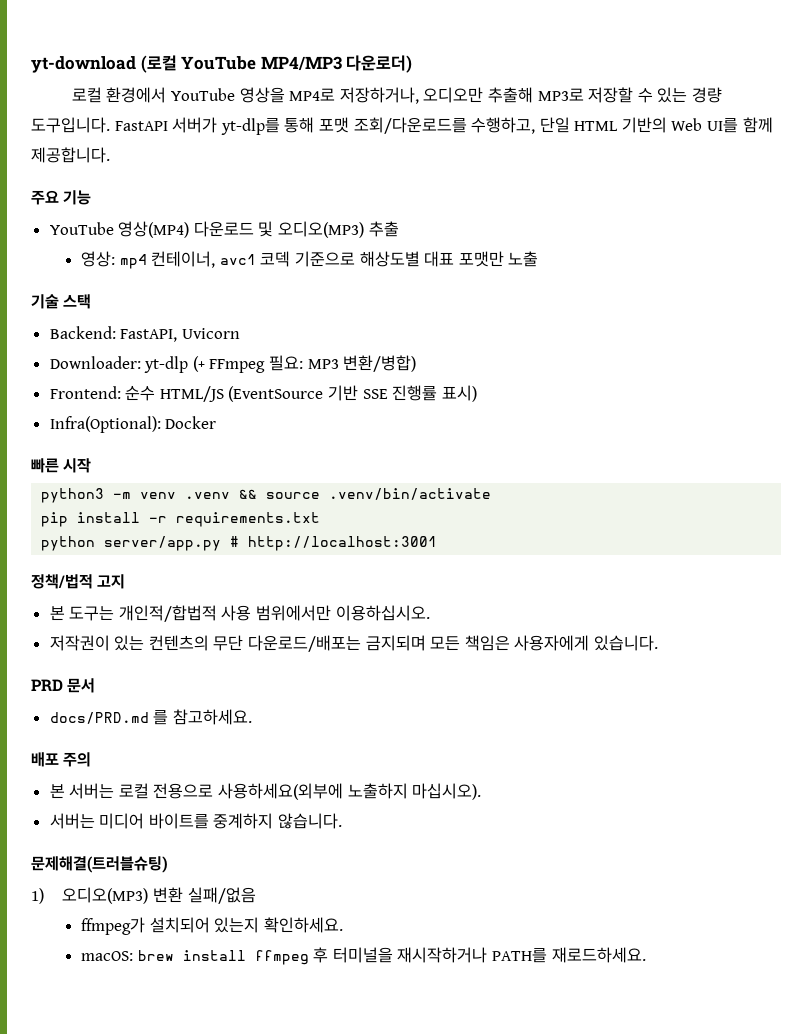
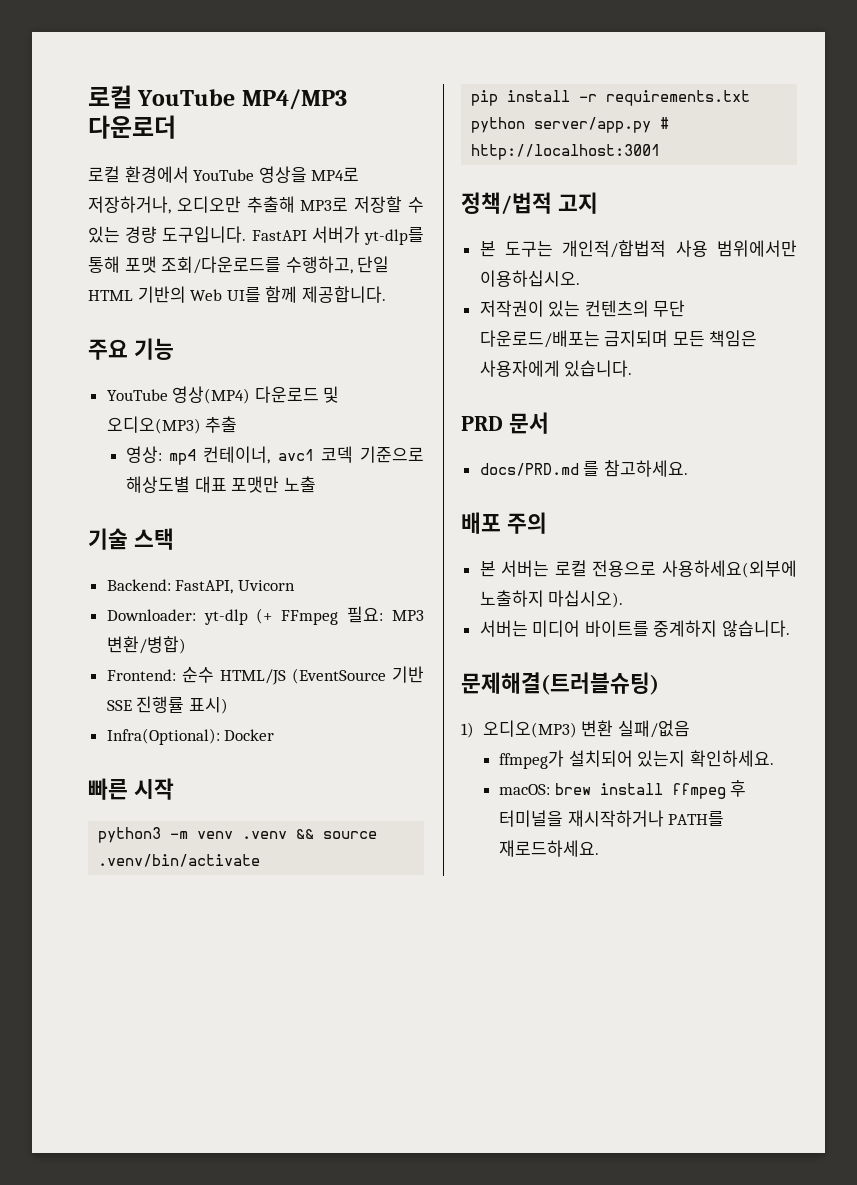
[31,55,177,73] yt-download (로컬 -> [88,85,132,109] 로컬
[346,55,413,73] 다운로더) -> [88,115,176,139] 다운로더

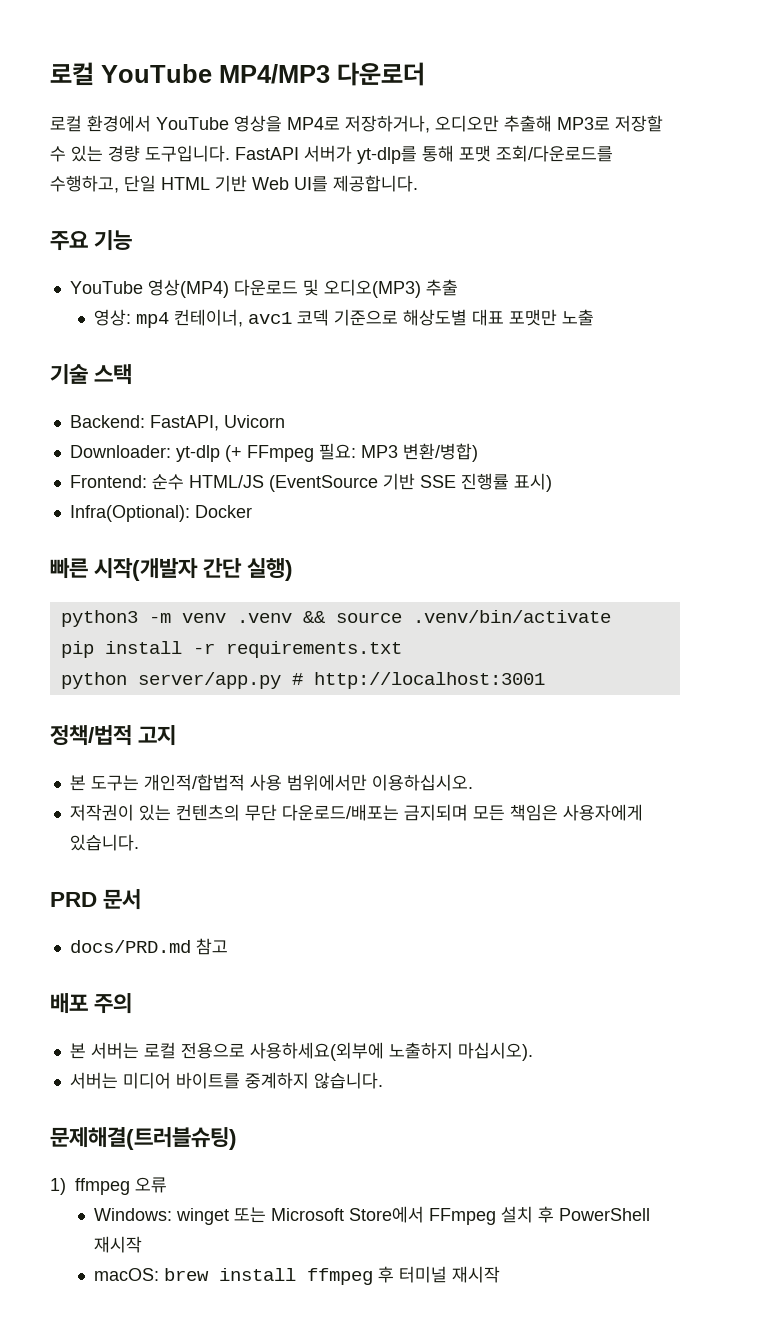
[137,286,186,303] 기반의 -> [215,175,247,192] 기반
[265,286,298,303] 함께 -> (328, 184) none
[133,778,174,800] 시작 -> [94,558,294,581] 시작(개발자 간단 실행)
[583,460,688,477] 를 참고하세요. -> [195,938,228,955] 참고
[482,720,690,738] [498,750,774,769] 오디오(MP3) 변환 실패/없음 // ffmpeg가 설치되어 있는지 확인하세요. -> [75,1177,167,1195] [94,1206,651,1225] [94,1236,143,1253] ffmpeg 오류 // Windows: winget 또는 Microsoft Store에서 FFmpeg 설치 후 PowerShell 재시작
[498,810,725,827] [498,840,599,857] 터미널을 재시작하거나 PATH를 재로드하세요. -> [399,1266,501,1283] 터미널 재시작

